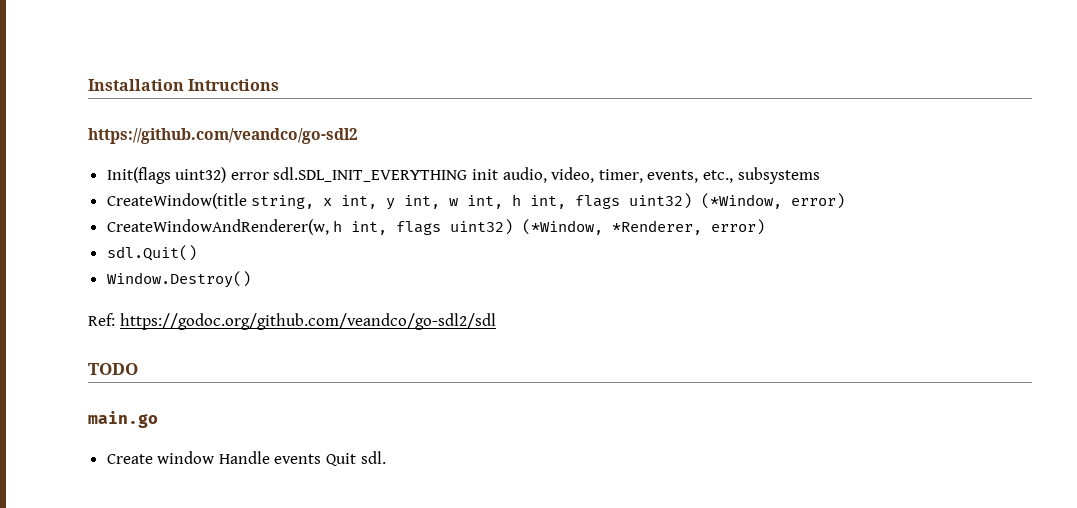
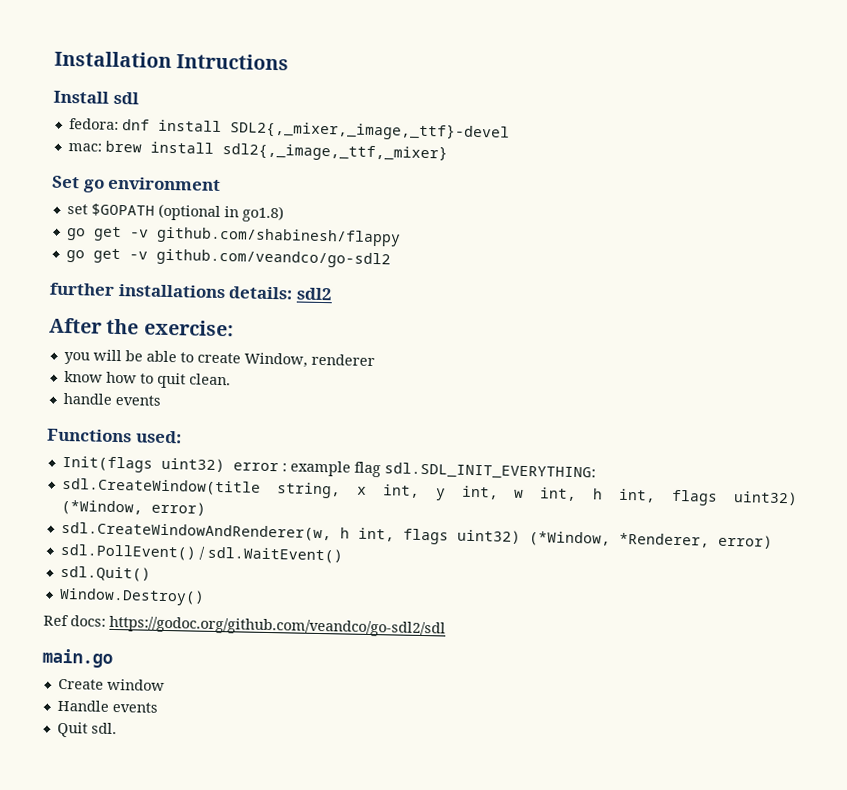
[88,128,358,144] [106,167,820,184] [106,193,247,209] https://github.com/veandco/go-sdl2 // Init(flags uint32) error sdl.SDL_INIT_EVERYTHING init audio, video, timer, events, etc., subsystems // CreateWindow(title -> [53,90,139,105] [68,118,510,142] [67,140,448,163] [51,175,222,193] [66,203,284,223] [65,226,401,247] [65,248,391,269] [49,282,333,301] [49,317,234,337] [63,349,375,368] [63,370,231,389] [62,392,161,406] [47,428,182,444] [61,455,596,481] [61,477,261,496] Install sdl // fedora: dnf install SDL2{,_mixer,_image,_ttf}-devel // mac: brew install sdl2{,_image,_ttf,_mixer} // Set go environment // set $GOPATH (optional in go1.8) // go get -v github.com/shabinesh/flappy // go get -v github.com/veandco/go-sdl2 // further installations details: sdl2 // After the exercise: // you will be able to create Window, renderer // know how to quit clean. // handle events // Functions used: // Init(flags uint32) error : example flag sdl.SDL_INIT_EVERYTHING: // sdl.CreateWindow(title
[106,219,329,235] CreateWindowAndRenderer(w, -> [60,521,332,542] sdl.CreateWindowAndRenderer(w,
(766, 227) none -> [59,543,343,564] // sdl.PollEvent() / sdl.WaitEvent()
[88,313,115,326] Ref: -> [43,614,106,627] Ref docs:
[88,363,138,375] // TODO -> (446, 626) none
(215, 457) none -> (165, 684) //
(322, 459) none -> (158, 707) //

